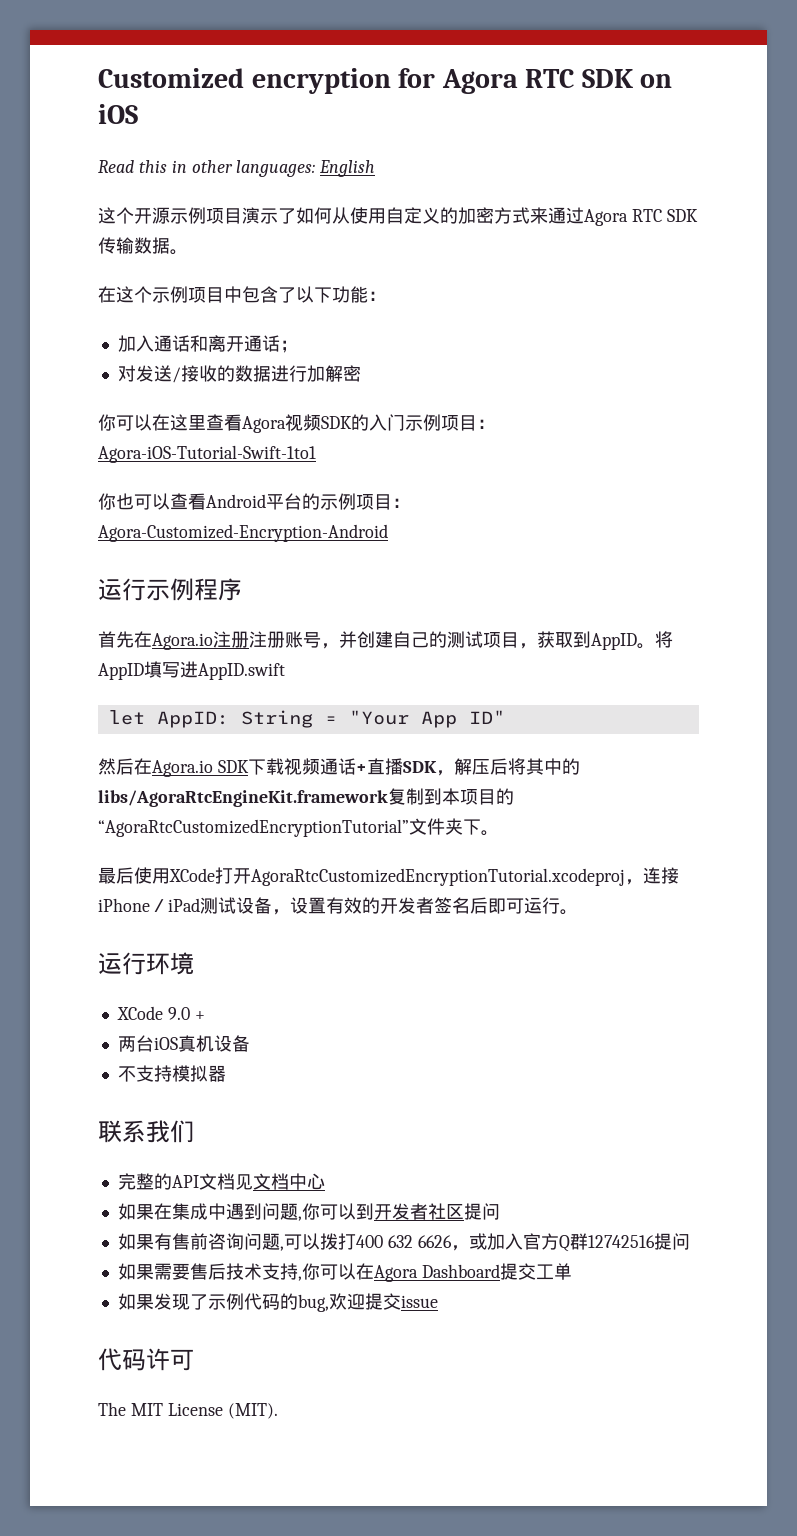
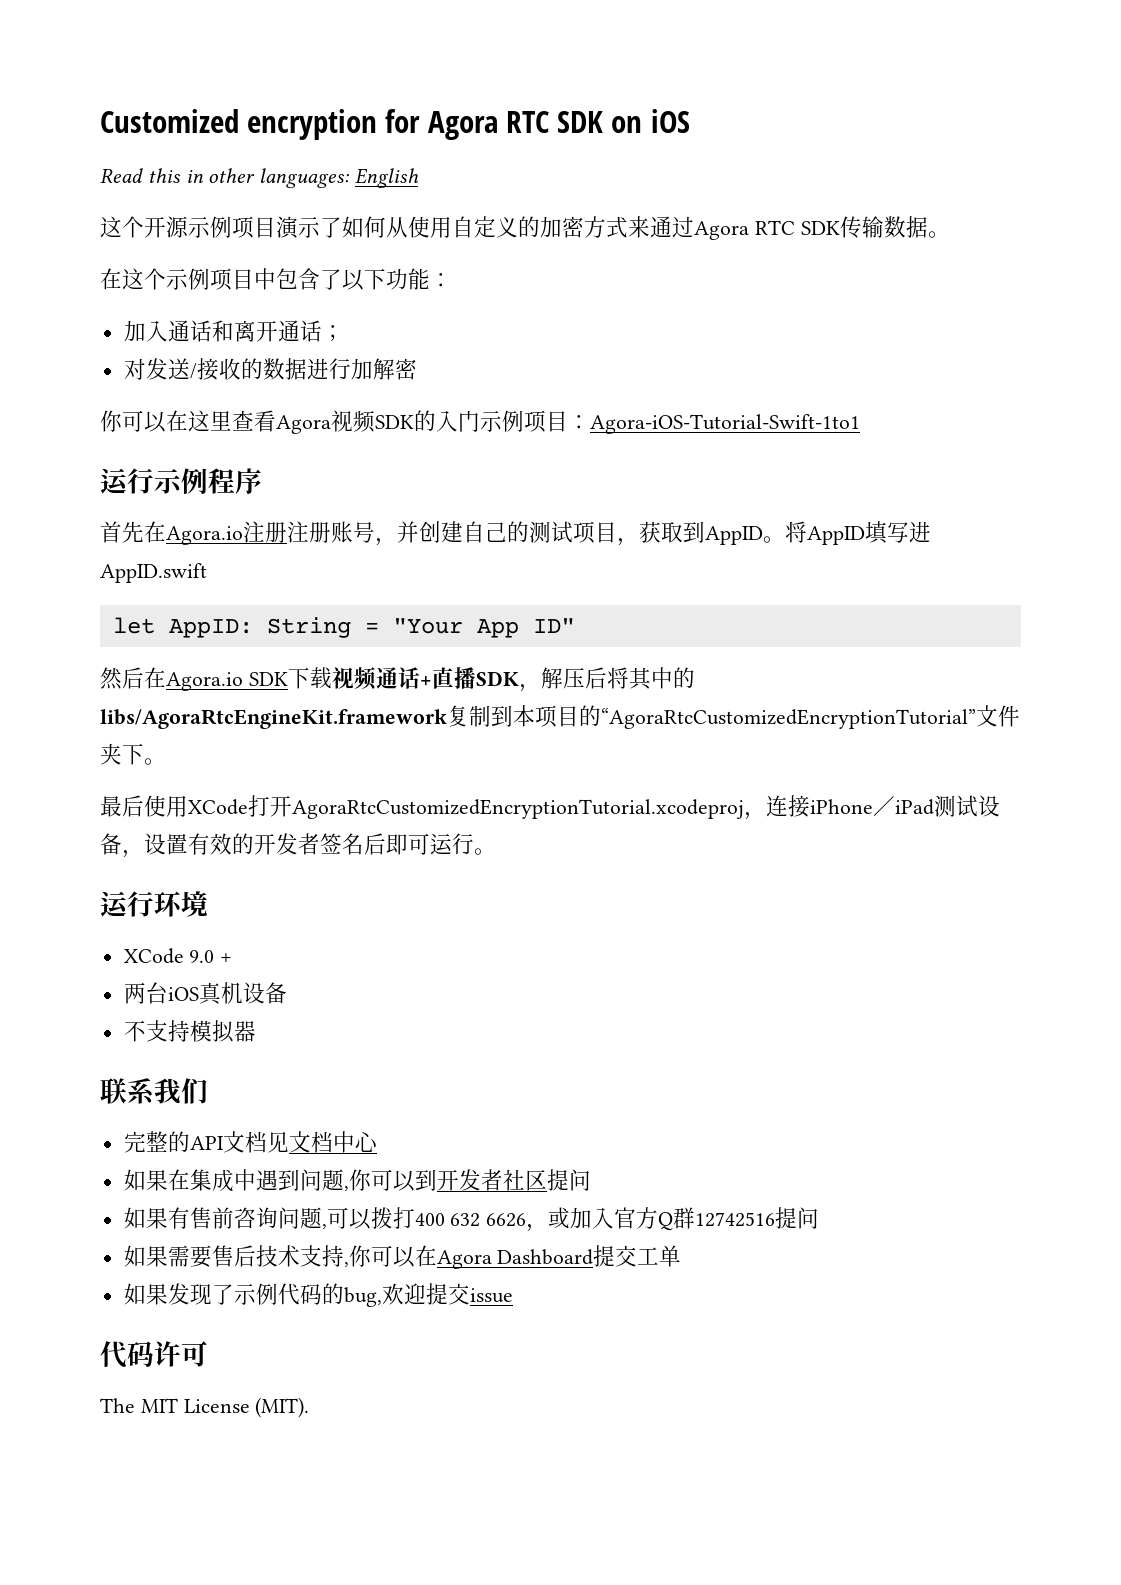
[98,493,410,510] [98,524,388,542] // 你也可以查看Android平台的示例项目：Agora-Customized-Encryption-Android -> (860, 424) none

